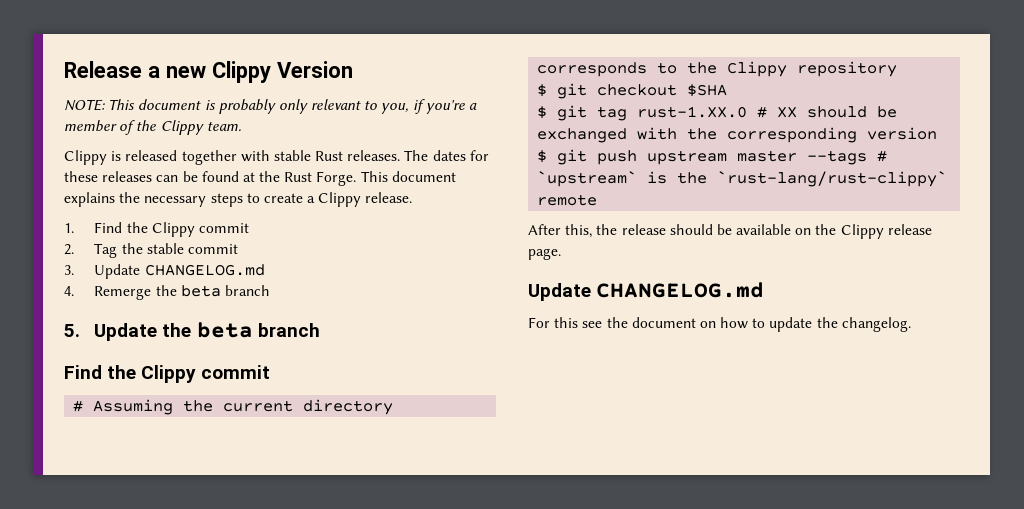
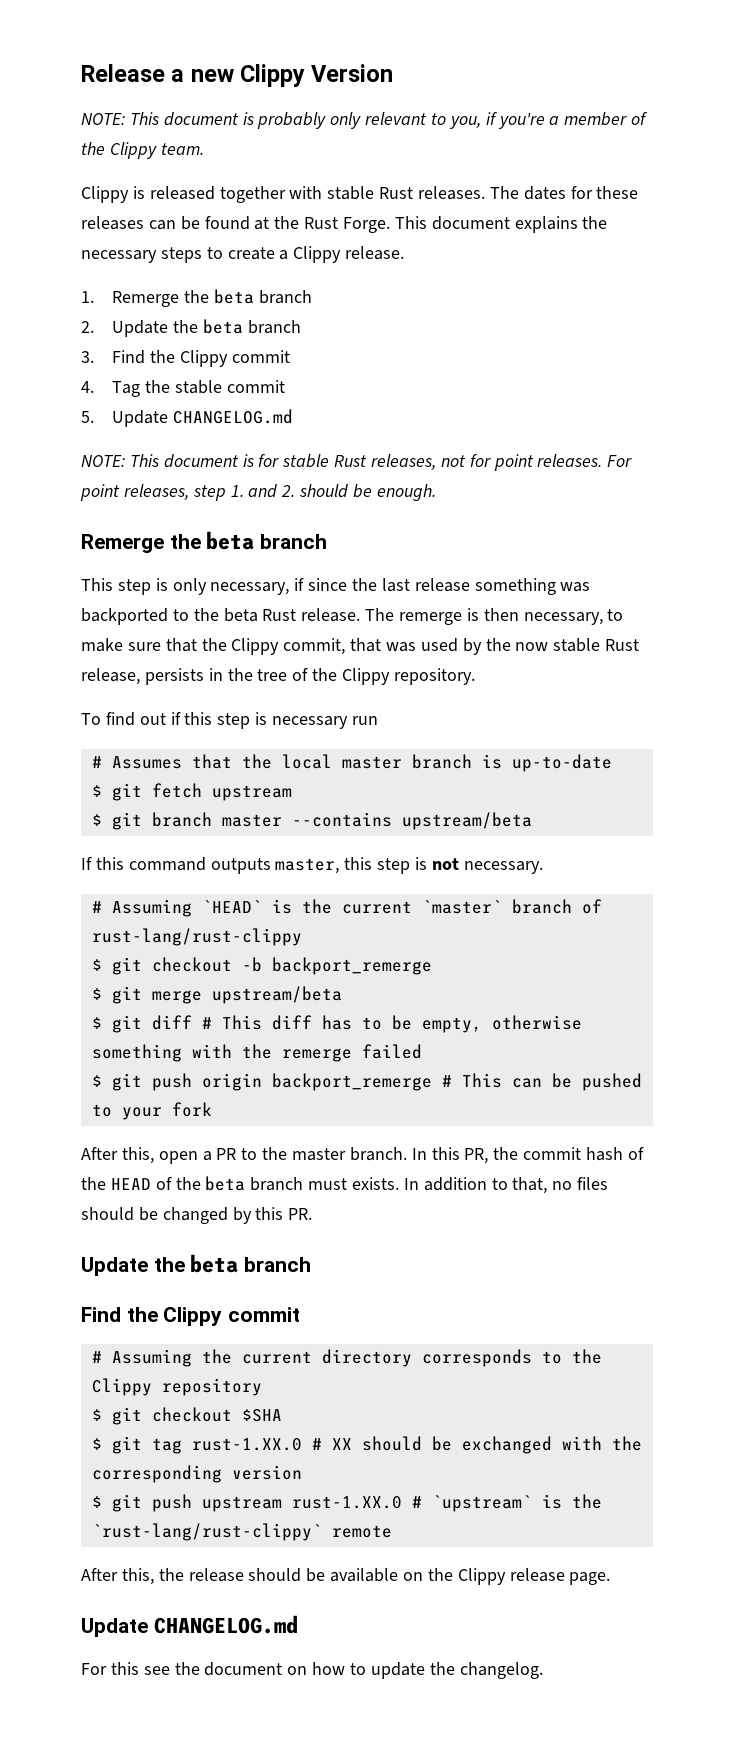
[94,222,249,237] [64,244,74,255] Find the Clippy commit // 2. -> [112,289,312,307] [81,319,301,337] [81,350,290,367] [81,381,94,393] Remerge the beta branch // 2. Update the beta branch // 3. Find the Clippy commit // 4.
[64,264,265,279] [64,285,270,300] [64,324,80,337] 3. Update CHANGELOG.md // 4. Remerge the beta branch // 5. -> [81,409,294,427] [81,454,633,471] [80,484,436,501] [81,531,328,553] [81,578,591,595] [81,608,624,625] [81,638,640,655] [81,668,475,685] [81,712,378,729] [91,754,612,772] [91,783,292,801] [91,812,532,830] [81,857,543,874] [91,899,602,917] [91,928,302,946] [91,957,432,975] [91,986,342,1004] [91,1015,582,1033] [91,1044,422,1062] [91,1073,642,1091] [91,1102,212,1120] [81,1147,644,1164] [81,1176,609,1194] [81,1207,313,1224] 5. Update CHANGELOG.md // NOTE: This document is for stable Rust releases, not for point releases. For point releases, step 1. and 2. should be enough. // Remerge the beta branch // This step is only necessary, if since the last release something was backported to the beta Rust release. The remerge is then necessary, to make sure that the Clippy commit, that was used by the now stable Rust release, persists in the tree of the Clippy repository. // To find out if this step is necessary run // # Assumes that the local master branch is up-to-date // $ git fetch upstream // $ git branch master --contains upstream/beta // If this command outputs master, this step is not necessary. // # Assuming `HEAD` is the current `master` branch of rust-lang/rust-clippy // $ git checkout -b backport_remerge // $ git merge upstream/beta // $ git diff # This diff has to be empty, otherwise something with the remerge failed // $ git push origin backport_remerge # This can be pushed to your fork // After this, open a PR to the master branch. In this PR, the commit hash of the HEAD of the beta branch must exists. In addition to that, no files should be changed by this PR. //
[737,150,868,165] master --tags -> [291,1496,402,1509] rust-1.XX.0

